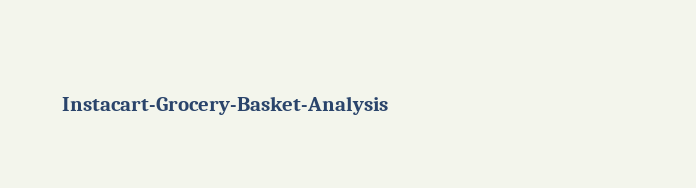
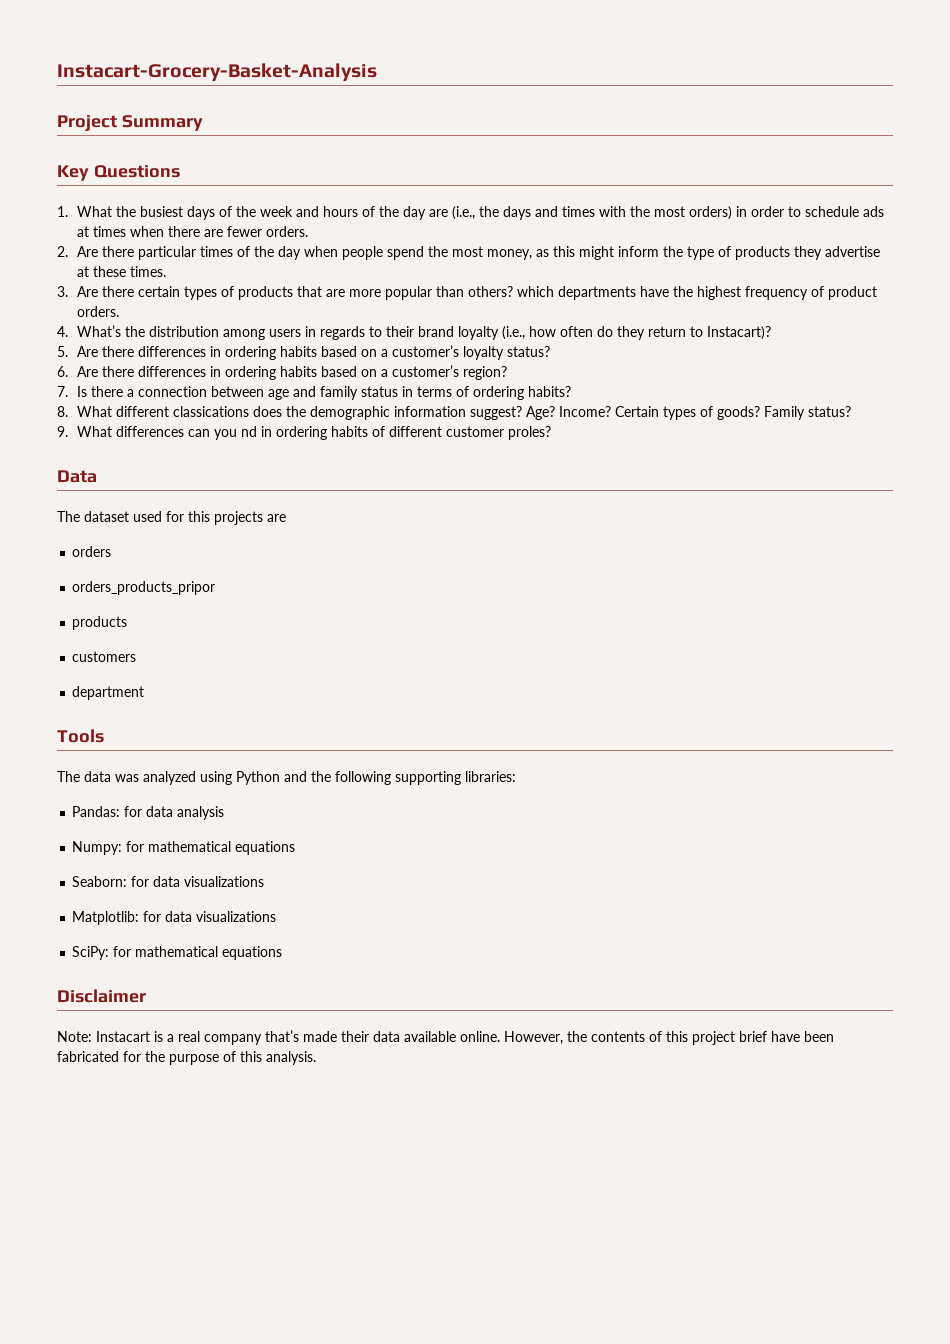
(388, 105) none -> [57,115,203,131] [57,165,180,181] [57,206,885,220] [77,226,309,237] [57,246,881,260] [77,266,167,277] [57,286,878,300] [77,306,120,317] [57,325,772,340] [57,345,551,360] [57,365,508,380] [57,386,572,400] [57,406,852,420] [57,426,552,440] [57,470,97,483] [57,511,286,525] [72,546,112,557] [72,581,216,595] [72,616,128,630] [72,651,137,662] [72,686,145,700] [57,729,104,743] [57,771,516,785] [72,806,225,820] [72,841,296,855] [72,876,265,887] [72,911,277,925] [72,946,283,960] [57,989,146,1003] [57,1030,834,1045] [57,1051,316,1065] // Project Summary // Key Questions // 1. What the busiest days of the week and hours of the day are (i.e., the days and times with the most orders) in order to schedule ads at times when there are fewer orders. // 2. Are there particular times of the day when people spend the most money, as this might inform the type of products they advertise at these times. // 3. Are there certain types of products that are more popular than others? which departments have the highest frequency of product orders. // 4. What’s the distribution among users in regards to their brand loyalty (i.e., how often do they return to Instacart)? // 5. Are there differences in ordering habits based on a customer’s loyalty status? // 6. Are there differences in ordering habits based on a customer’s region? // 7. Is there a connection between age and family status in terms of ordering habits? // 8. What different classications does the demographic information suggest? Age? Income? Certain types of goods? Family status? // 9. What differences can you nd in ordering habits of different customer proles? // Data // The dataset used for this projects are // orders // orders_products_pripor // products // customers // department // Tools // The data was analyzed using Python and the following supporting libraries: // Pandas: for data analysis // Numpy: for mathematical equations // Seaborn: for data visualizations // Matplotlib: for data visualizations // SciPy: for mathematical equations // Disclaimer // Note: Instacart is a real company that’s made their data available online. However, the contents of this project brief have been fabricated for the purpose of this analysis.

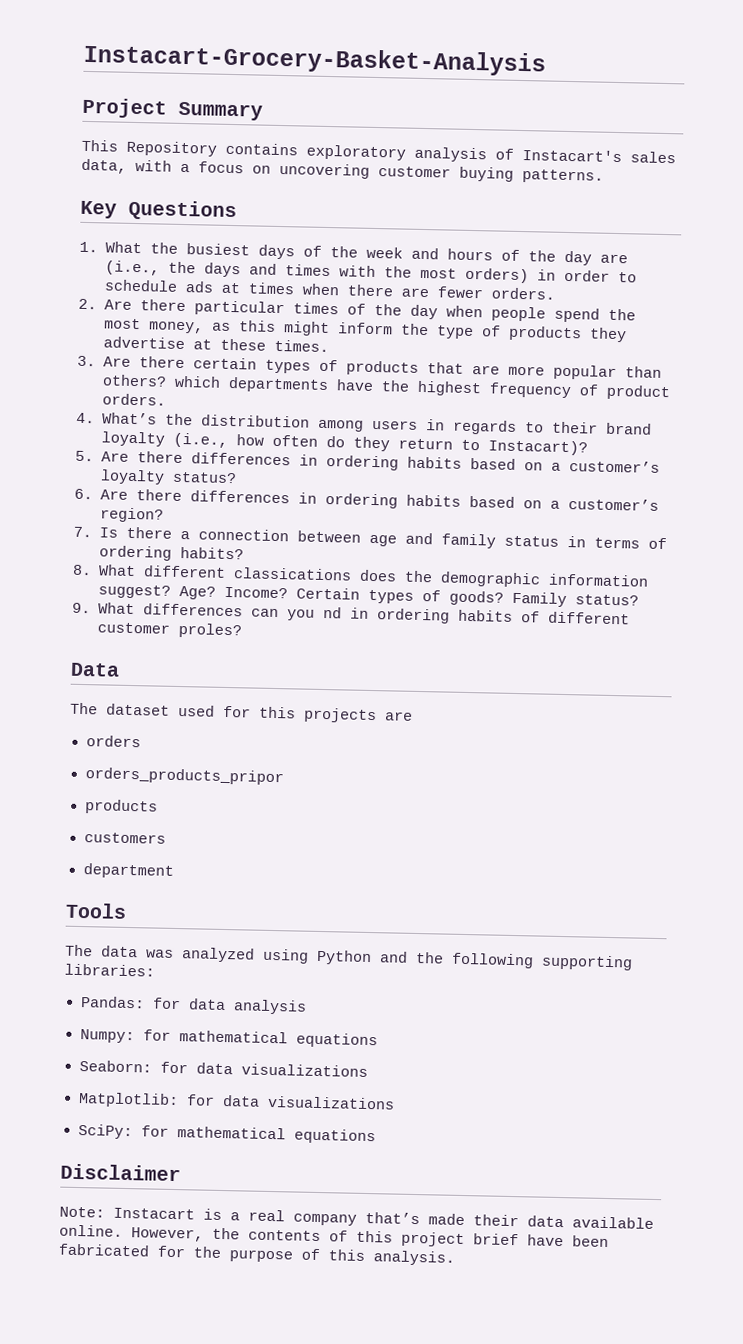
(203, 123) none -> [81,139,676,164] [81,158,604,184] // This Repository contains exploratory analysis of Instacart's sales data, with a focus on uncovering customer buying patterns.

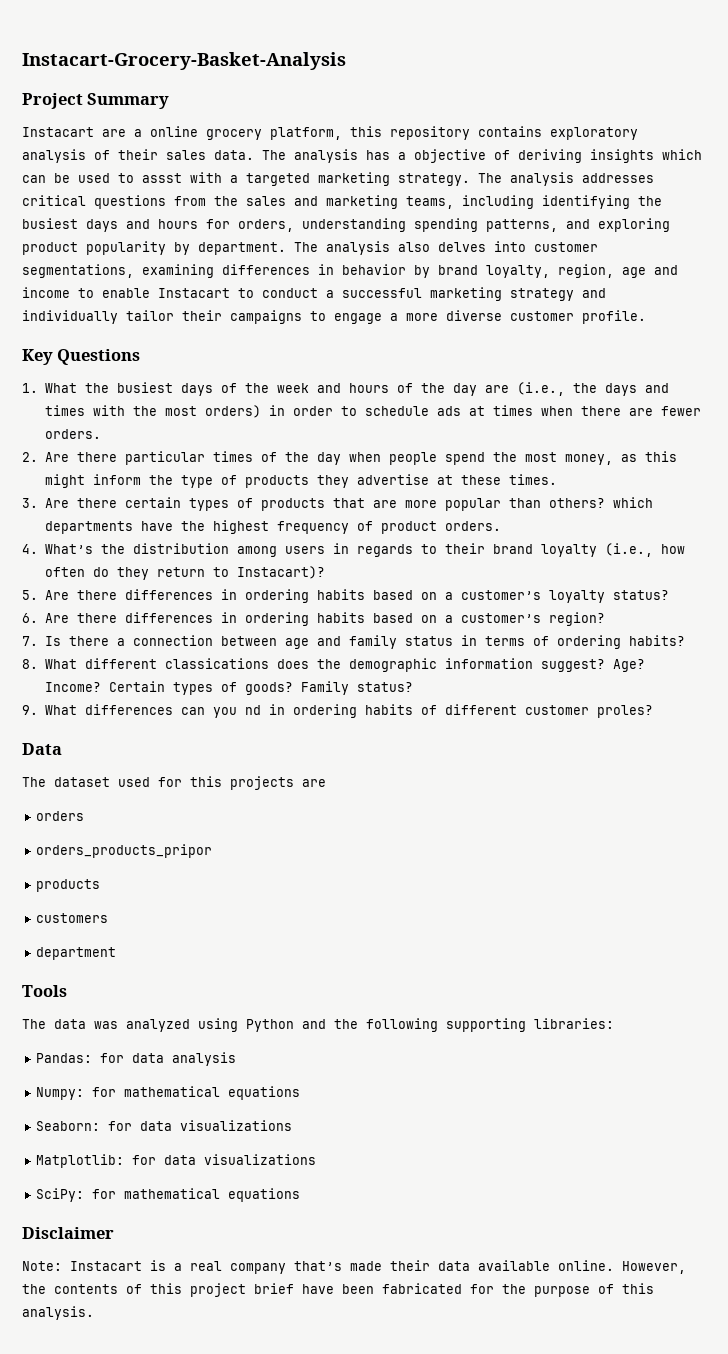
[81,139,676,164] [81,158,604,184] This Repository contains exploratory analysis of Instacart's sales data, with a focus on uncovering customer buying patterns. -> [22,126,638,140] [22,149,702,163] [22,172,654,186] [22,195,662,209] [22,218,670,232] [22,241,598,255] [22,264,678,278] [22,287,606,301] [22,310,646,324] Instacart are a online grocery platform, this repository contains exploratory analysis of their sales data. The analysis has a objective of deriving insights which can be used to assst with a targeted marketing strategy. The analysis addresses critical questions from the sales and marketing teams, including identifying the busiest days and hours for orders, understanding spending patterns, and exploring product popularity by department. The analysis also delves into customer segmentations, examining differences in behavior by brand loyalty, region, age and income to enable Instacart to conduct a successful marketing strategy and individually tailor their campaigns to engage a more diverse customer profile.

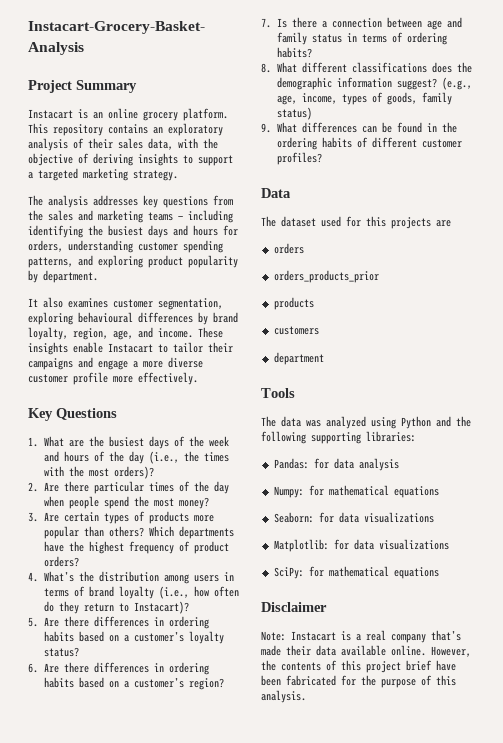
[102,126,382,140] are a online grocery platform, this -> [78,108,228,121] [28,123,48,134] is an online grocery platform. This
(542, 131) none -> [153,127,163,134] an
[214,149,702,163] [22,172,222,183] data. The analysis has a objective of deriving insights which can be used to assst with -> [148,138,218,150] [28,153,233,166] data, with the objective of deriving insights to support
(470, 179) none -> (178, 175) //
[22,195,86,206] critical -> [143,195,158,208] key
[406,196,454,209] teams, -> [148,212,183,221] teams —
(406, 225) none -> [138,242,178,251] customer
[294,241,598,255] [22,264,678,278] [22,287,606,301] [22,310,118,324] The analysis also delves into customer segmentations, examining differences in behavior by brand loyalty, region, age and income to enable Instacart to conduct a successful marketing strategy and individually -> [28,297,223,310] [28,312,238,325] [28,327,223,340] [28,342,168,355] // It also examines customer segmentation, exploring behavioural differences by brand loyalty, region, age, and income. These insights enable Instacart to
[310,311,326,321] to -> [78,357,93,368] and
[582,310,646,324] profile. -> [73,372,198,385] profile more effectively.
(77, 388) none -> [68,440,84,447] are
[484,385,509,393] are -> (144, 457) none
[604,383,669,396] days and -> (199, 456) none
[204,405,701,418] [44,429,101,439] orders) in order to schedule ads at times when there are fewer orders. -> [113,466,154,479] orders)?
[564,451,677,465] [44,474,557,488] money, as this might inform the type of products they advertise at these times. -> [178,497,209,509] money?
[76,498,117,508] there -> (59, 517) none
[332,498,397,508] that are -> (189, 517) none
[612,497,653,508] which -> [148,526,174,537] Which
[444,521,501,531] orders. -> [43,556,79,567] orders?
[356,543,485,557] regards to their -> [43,586,85,597] terms of
[164,658,269,669] classications -> [351,62,427,73] classifications
[612,659,645,672] [44,681,413,695] Age? Income? Certain types of goods? Family status? -> [441,77,472,90] [276,92,452,105] [276,107,312,120] (e.g., age, income, types of goods, family status)
[212,704,285,718] you nd in -> [381,122,457,133] be found in the
[596,705,653,718] proles? -> [276,152,322,165] profiles?
[36,844,213,858] orders_products_pripor -> [273,270,379,283] orders_products_prior

